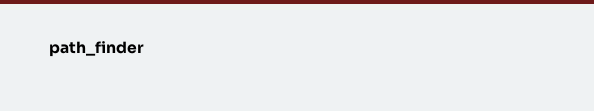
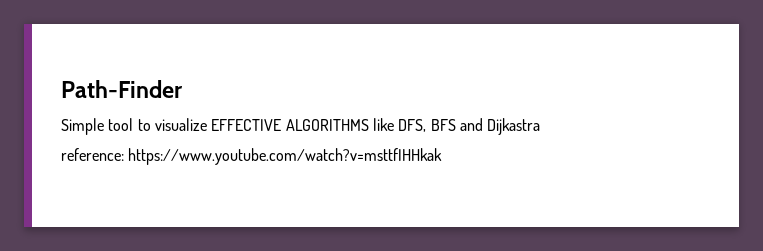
[49,41,144,57] path_finder -> [61,80,183,98] [61,118,541,135] [61,148,443,165] Path-Finder // Simple tool to visualize EFFECTIVE ALGORITHMS like DFS, BFS and Dijkastra // reference: https://www.youtube.com/watch?v=msttfIHHkak

